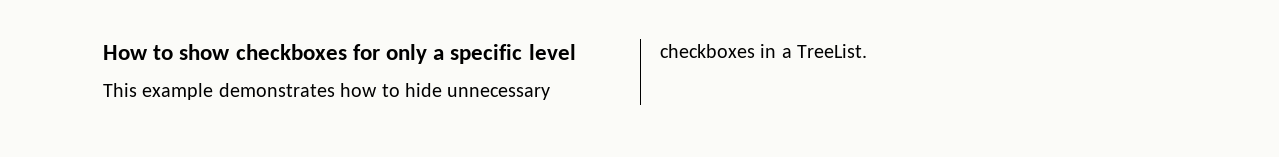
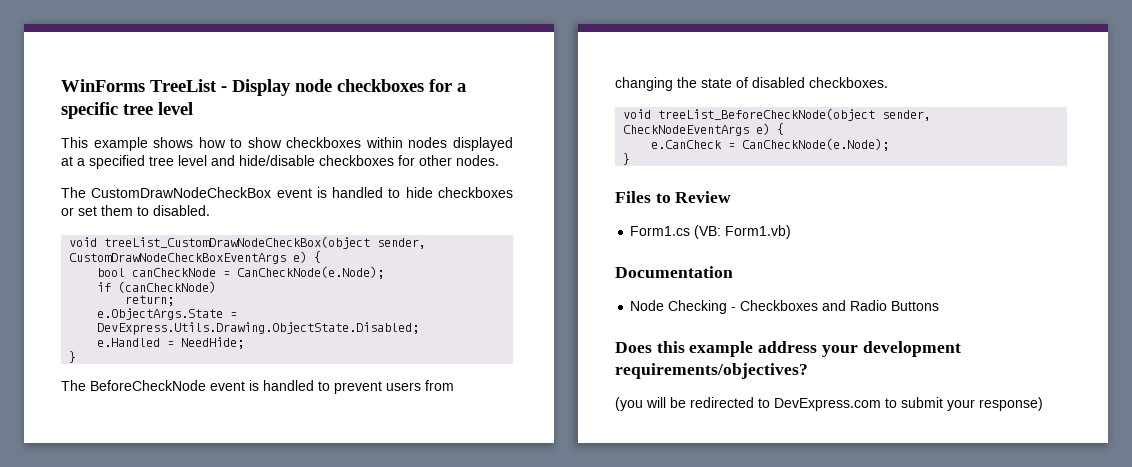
[103,44,428,64] How to show checkboxes for only -> [61,79,452,96] WinForms TreeList - Display node checkboxes for
(523, 54) none -> [123,104,153,115] tree
[218,83,335,97] demonstrates -> [153,137,194,148] shows
[405,83,551,100] [660,44,868,58] hide unnecessary checkboxes in a TreeList. -> [247,137,513,151] [61,155,499,169] [61,187,513,198] [61,205,210,216] [69,236,427,249] [69,251,322,264] [97,266,385,279] [97,281,217,293] [125,295,175,306] [97,308,238,320] [97,322,420,335] [97,337,245,349] [69,351,77,363] [61,380,454,394] [615,77,888,91] [623,108,932,121] [623,123,785,136] [651,138,890,151] [623,153,631,165] [615,191,732,203] [630,225,792,239] [615,266,733,278] [630,300,940,314] [615,341,961,357] [615,363,808,379] [615,397,1043,411] show checkboxes within nodes displayed at a specified tree level and hide/disable checkboxes for other nodes. // The CustomDrawNodeCheckBox event is handled to hide checkboxes or set them to disabled. // void treeList_CustomDrawNodeCheckBox(object sender, CustomDrawNodeCheckBoxEventArgs e) { // bool canCheckNode = CanCheckNode(e.Node); // if (canCheckNode) // return; // e.ObjectArgs.State = DevExpress.Utils.Drawing.ObjectState.Disabled; // e.Handled = NeedHide; // } // The BeforeCheckNode event is handled to prevent users from changing the state of disabled checkboxes. // void treeList_BeforeCheckNode(object sender, CheckNodeEventArgs e) { // e.CanCheck = CanCheckNode(e.Node); // } // Files to Review // Form1.cs (VB: Form1.vb) // Documentation // Node Checking - Checkboxes and Radio Buttons // Does this example address your development requirements/objectives? // (you will be redirected to DevExpress.com to submit your response)

